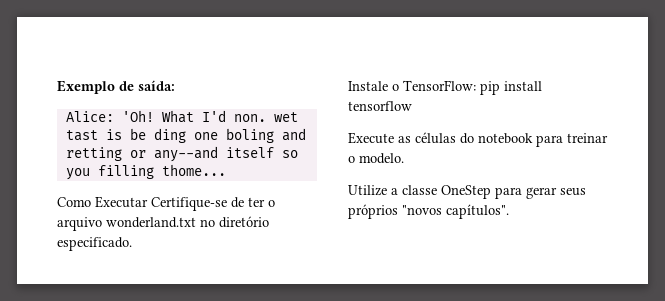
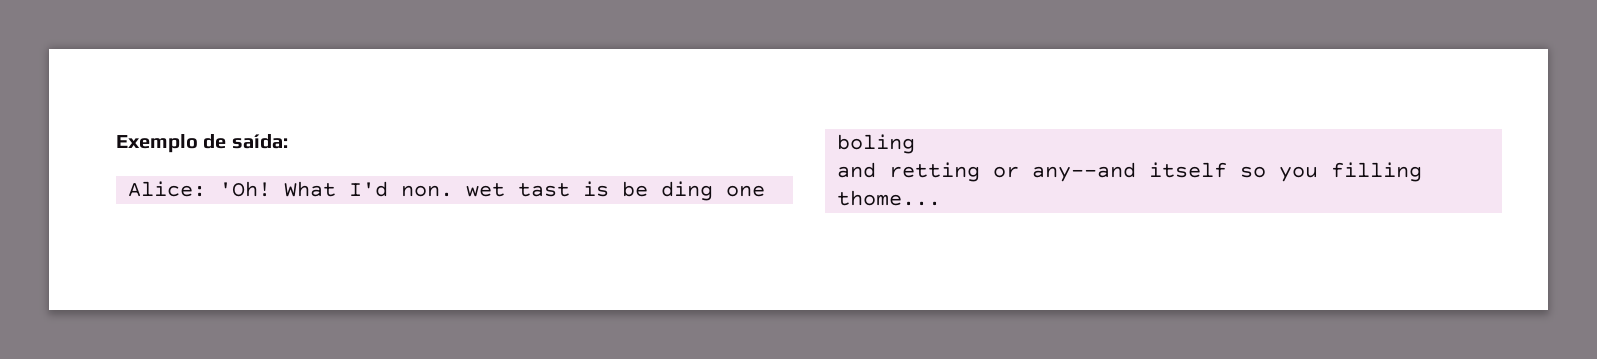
(274, 135) none -> (915, 144) //
[57,196,275,211] [57,216,269,231] [57,237,132,251] [348,80,542,95] [348,101,412,111] [348,132,608,147] [348,153,404,164] [348,185,586,199] [348,204,509,219] // Como Executar Certifique-se de ter o arquivo wonderland.txt no diretório especificado. // Instale o TensorFlow: pip install tensorflow // Execute as células do notebook para treinar o modelo. // Utilize a classe OneStep para gerar seus próprios "novos capítulos". -> (941, 198) none

